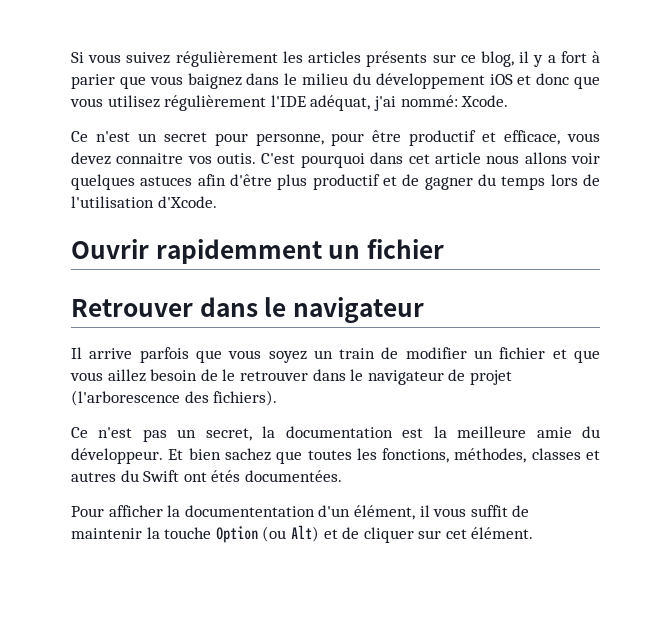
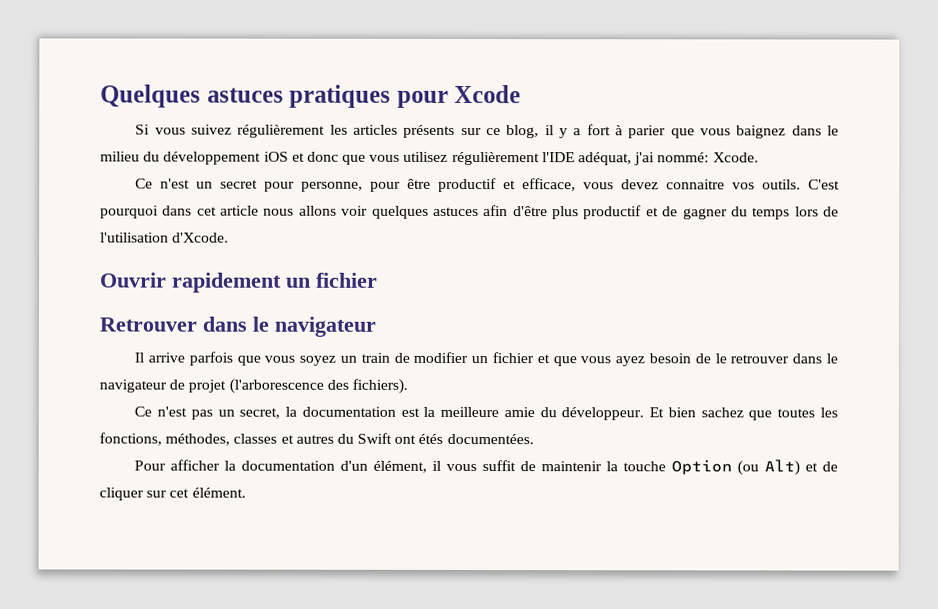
(71, 57) none -> [100,84,522,108] Quelques astuces pratiques pour Xcode //
[217,153,257,164] outis. -> [762,179,802,190] outils.
[155,239,322,264] rapidemment -> [172,272,282,293] rapidement
[107,369,146,382] aillez -> [615,356,646,367] ayez
[184,505,315,517] documententation -> [241,460,336,471] documentation

